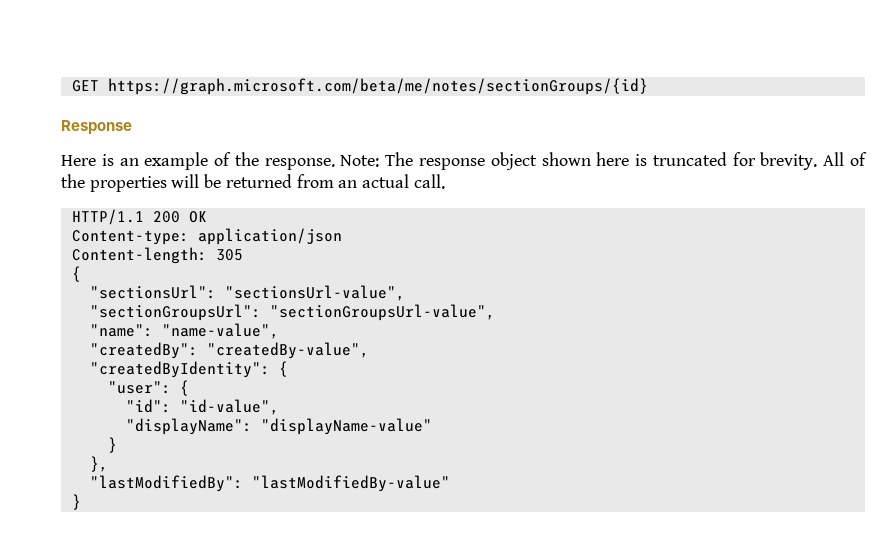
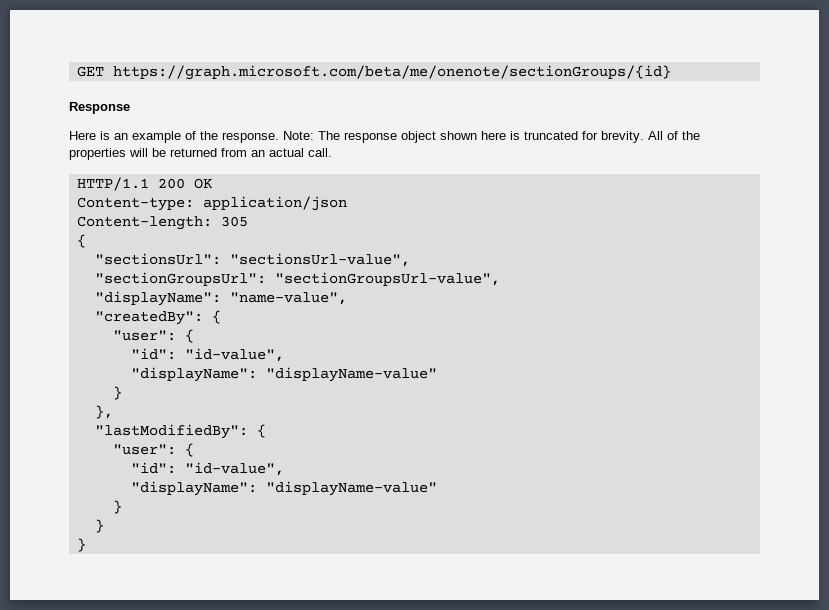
[107,78,648,95] https://graph.microsoft.com/beta/me/notes/sectionGroups/{id} -> [112,65,671,80] https://graph.microsoft.com/beta/me/onenote/sectionGroups/{id}
[89,324,153,337] "name": -> [94,291,221,306] "displayName":
[206,342,369,359] [89,361,270,378] "createdBy-value", // "createdByIdentity": -> (203, 318) none
[251,475,450,492] [71,494,81,510] "lastModifiedBy-value" // } -> [256,424,266,438] [112,443,194,457] [130,462,284,476] [130,481,437,496] [112,500,122,514] [94,519,104,533] [76,538,86,552] { // "user": { // "id": "id-value", // "displayName": "displayName-value" // } // } // }

